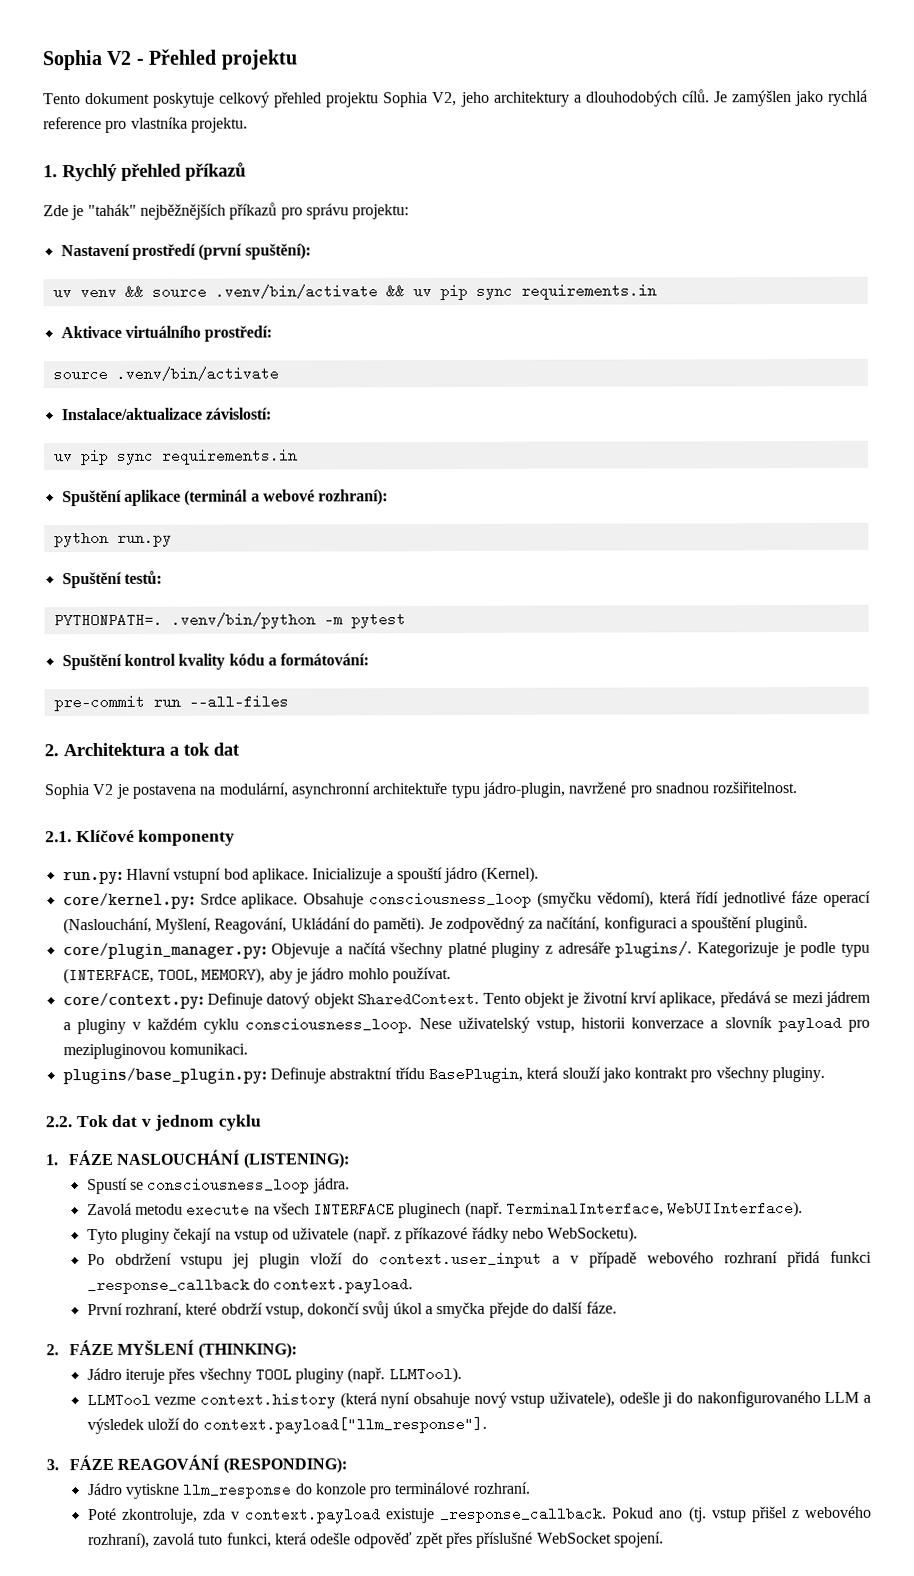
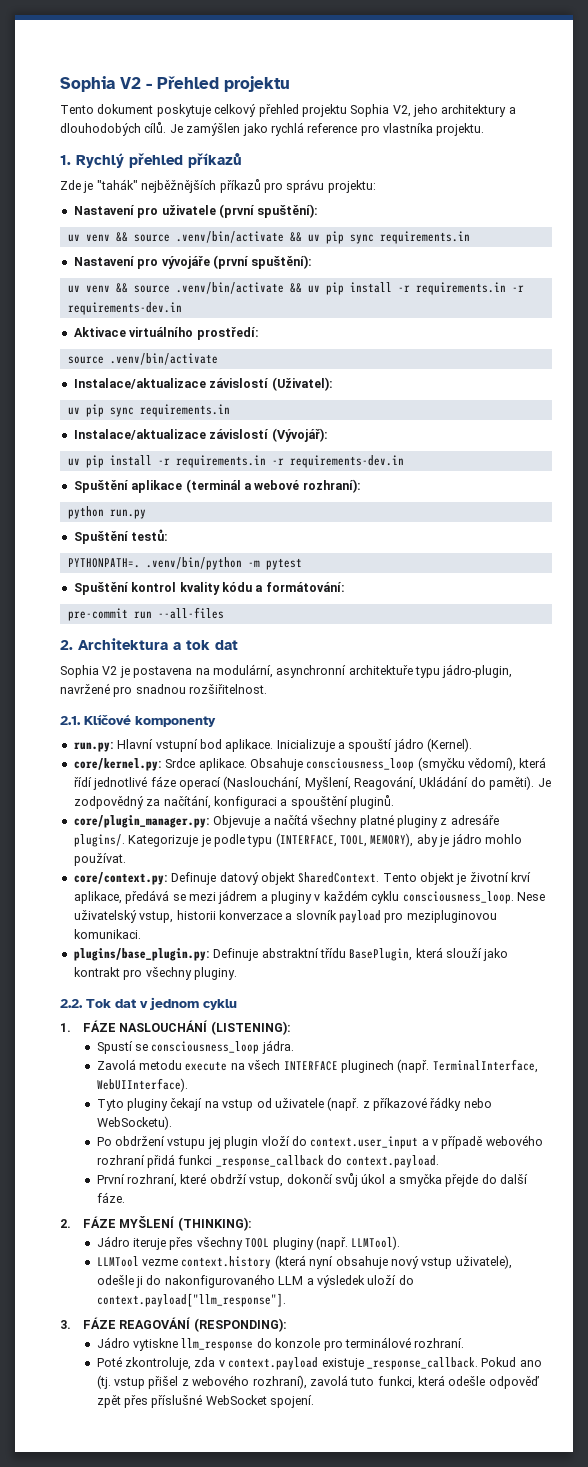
[131,243,196,260] prostředí -> [137,205,216,218] pro uživatele
(657, 291) none -> [73,255,313,269] [67,282,524,295] [67,302,182,315] // Nastavení pro vývojáře (první spuštění): // uv venv && source .venv/bin/activate && uv pip install -r requirements.in -r requirements-dev.in
[204,407,271,420] [53,448,298,466] závislostí: // uv pip sync requirements.in -> [209,377,333,391] [67,404,230,417] [73,428,328,442] [67,455,404,468] závislostí (Uživatel): // uv pip sync requirements.in // Instalace/aktualizace závislostí (Vývojář): // uv pip install -r requirements.in -r requirements-dev.in

